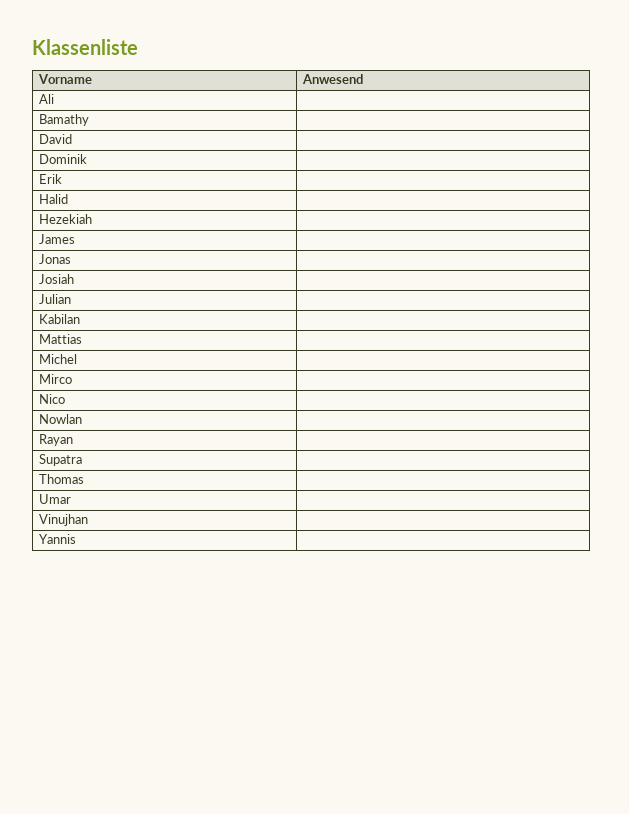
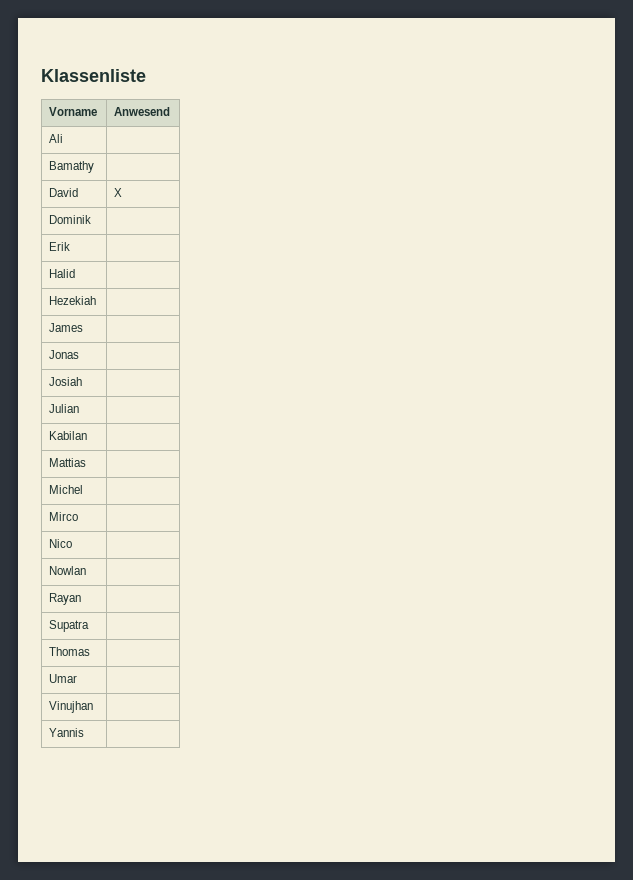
(73, 139) none -> [114,188,123,197] X

